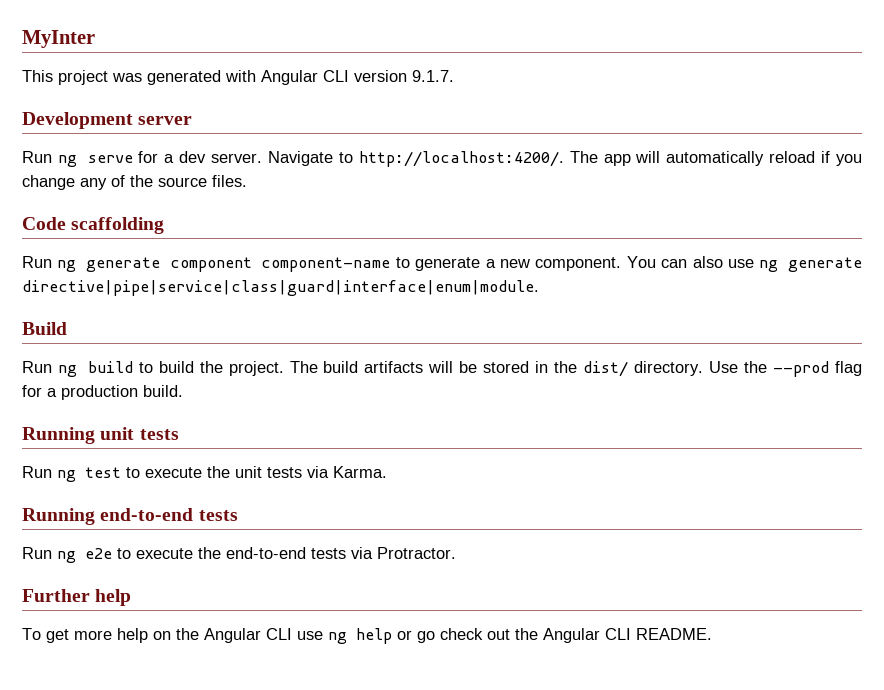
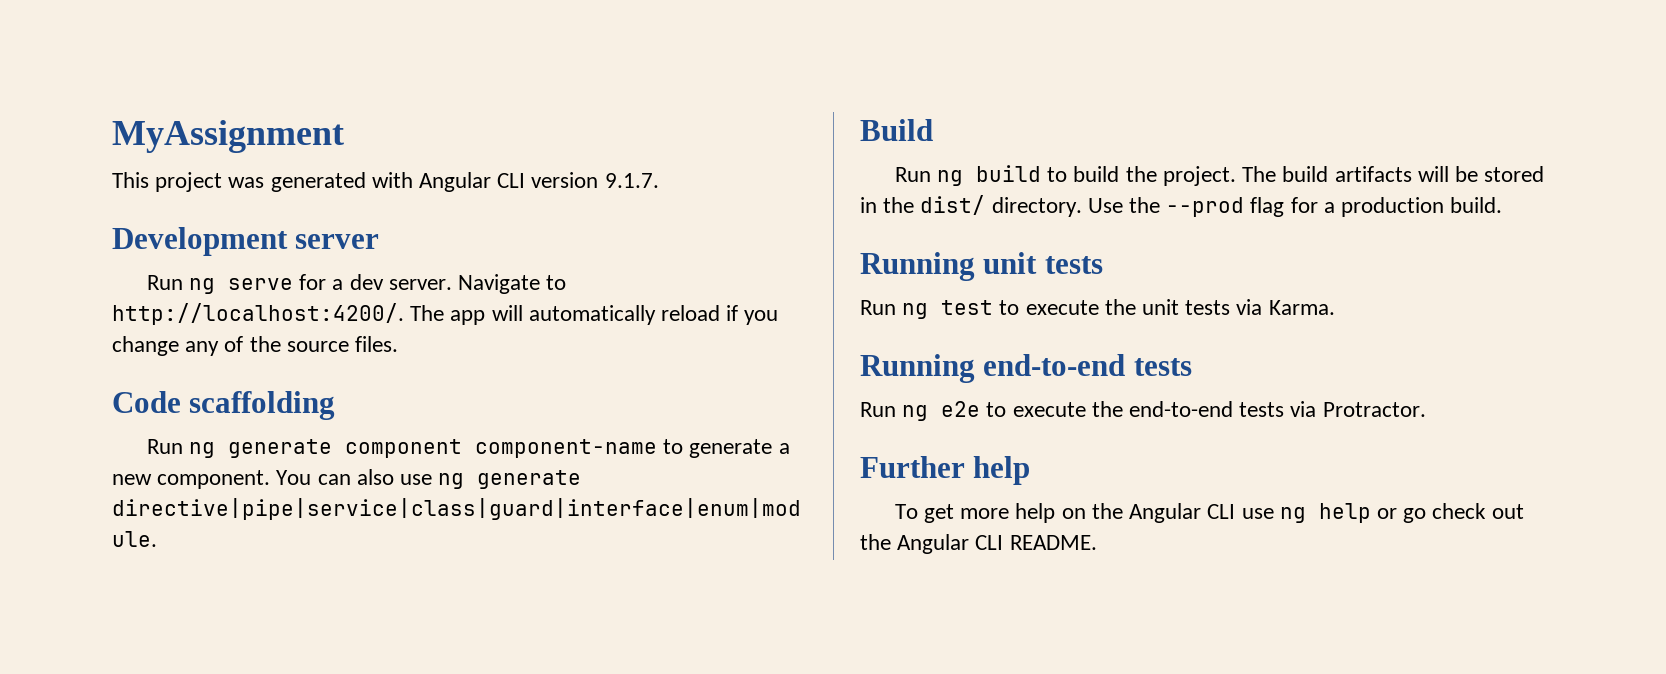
[22,30,95,48] MyInter -> [112,120,344,153] MyAssignment

